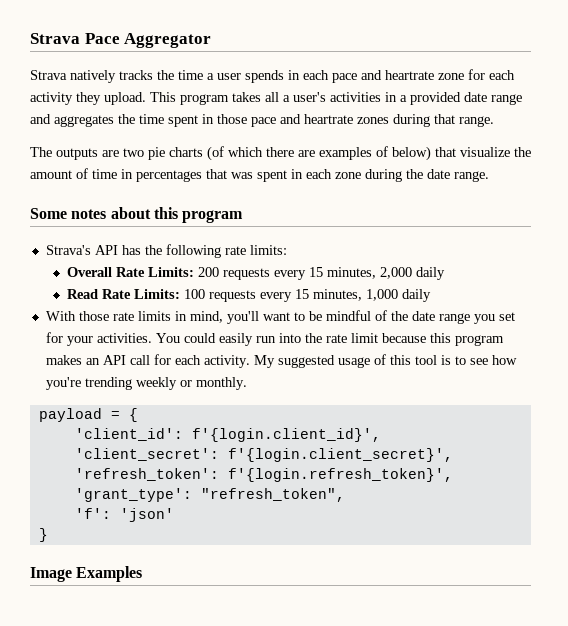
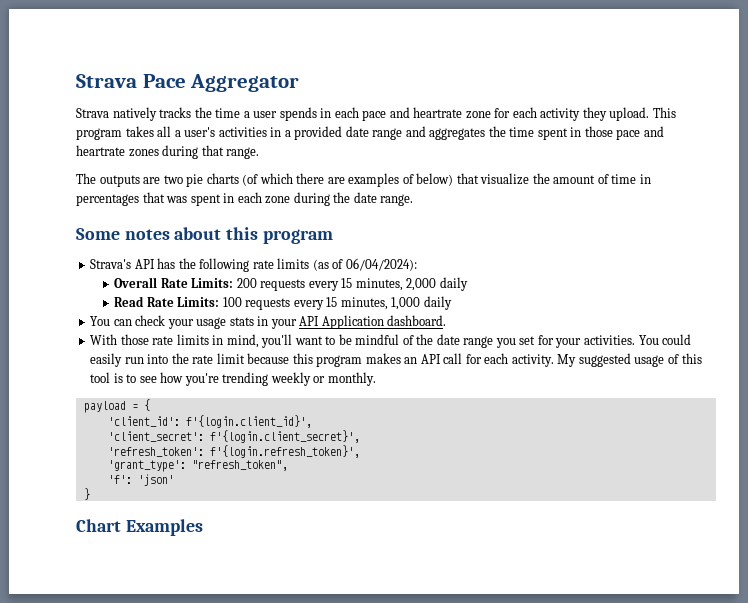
[249,245,287,255] limits: -> [277,258,417,271] limits (as of 06/04/2024):
(432, 295) none -> [90,315,447,329] // You can check your usage stats in your API Application dashboard.
[30,567,72,582] Image -> [76,519,121,532] Chart

